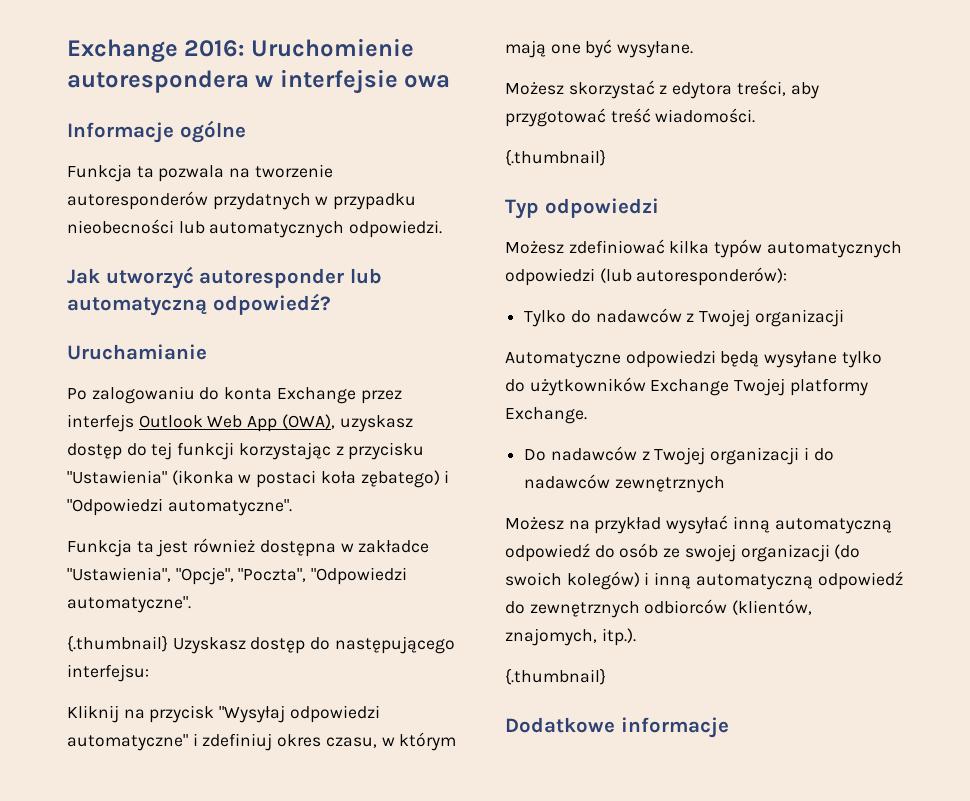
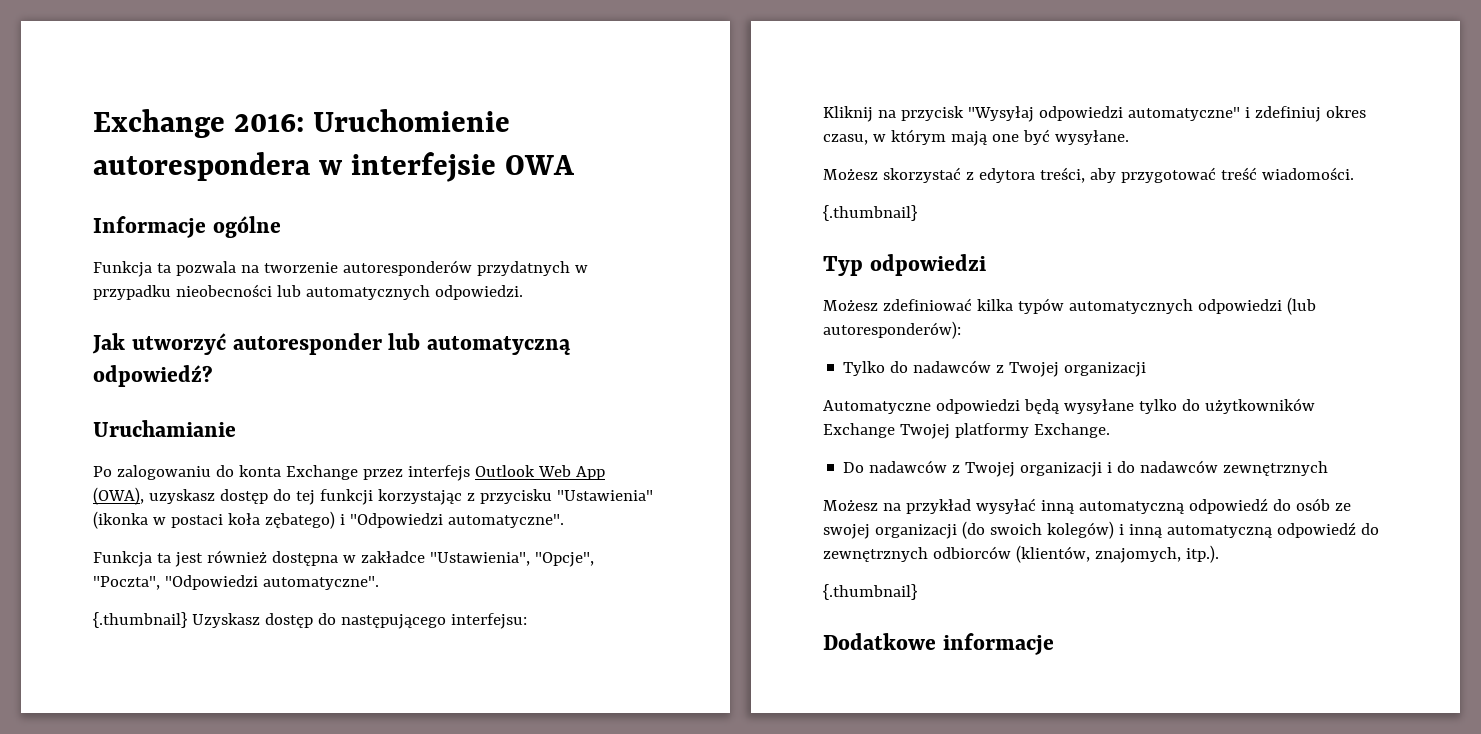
[404,75,451,88] owa -> [505,155,575,175] OWA

